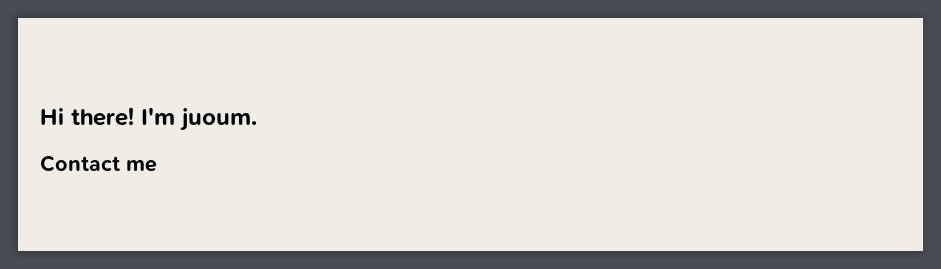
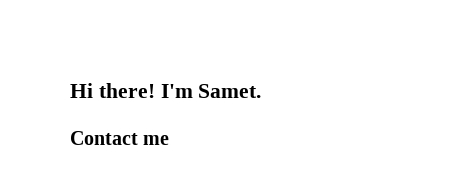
[180,108,257,131] juoum. -> [198,84,262,98] Samet.

